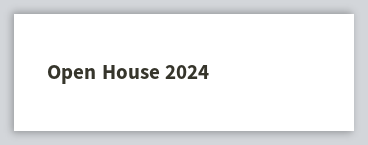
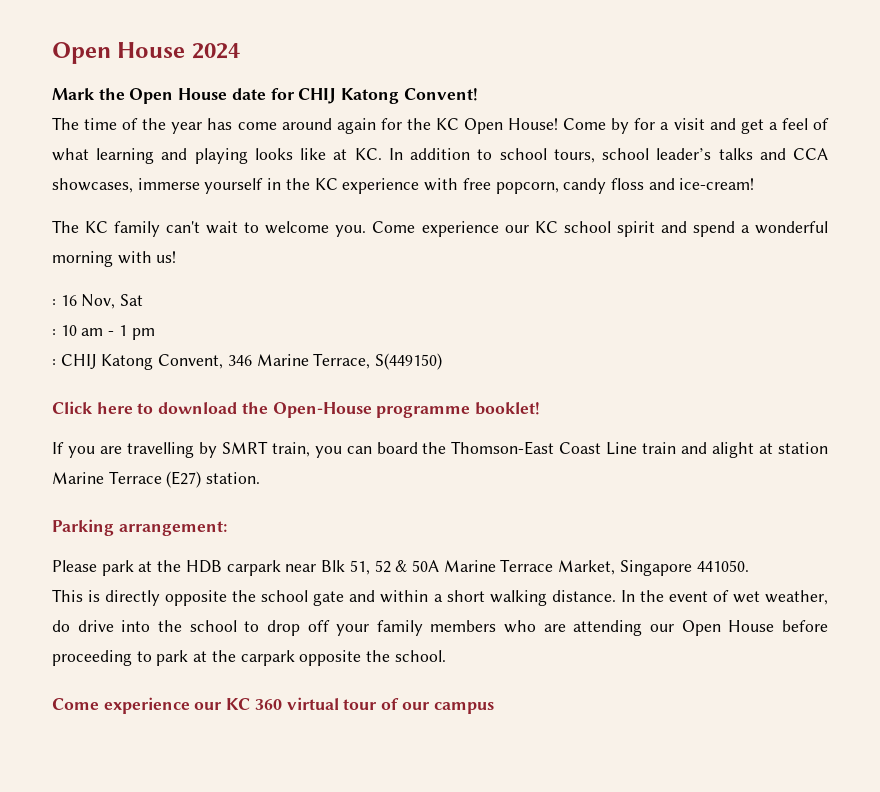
(210, 72) none -> [52,88,478,104] [52,117,829,134] [52,148,829,164] [52,178,755,194] [52,220,828,237] [52,251,177,267] [52,294,144,309] [52,325,155,340] [52,353,443,370] [52,401,541,418] [52,441,829,458] [52,471,261,488] [52,519,227,536] [52,559,749,576] [52,589,828,606] [52,620,828,636] [52,650,446,666] [52,697,494,714] // Mark the Open House date for CHIJ Katong Convent! // The time of the year has come around again for the KC Open House! Come by for a visit and get a feel of what learning and playing looks like at KC. In addition to school tours, school leader’s talks and CCA showcases, immerse yourself in the KC experience with free popcorn, candy floss and ice-cream! // The KC family can't wait to welcome you. Come experience our KC school spirit and spend a wonderful morning with us! // : 16 Nov, Sat // : 10 am - 1 pm // : CHIJ Katong Convent, 346 Marine Terrace, S(449150) // Click here to download the Open-House programme booklet! // If you are travelling by SMRT train, you can board the Thomson-East Coast Line train and alight at station Marine Terrace (E27) station. // Parking arrangement: // Please park at the HDB carpark near Blk 51, 52 & 50A Marine Terrace Market, Singapore 441050. // This is directly opposite the school gate and within a short walking distance. In the event of wet weather, do drive into the school to drop off your family members who are attending our Open House before proceeding to park at the carpark opposite the school. // Come experience our KC 360 virtual tour of our campus

